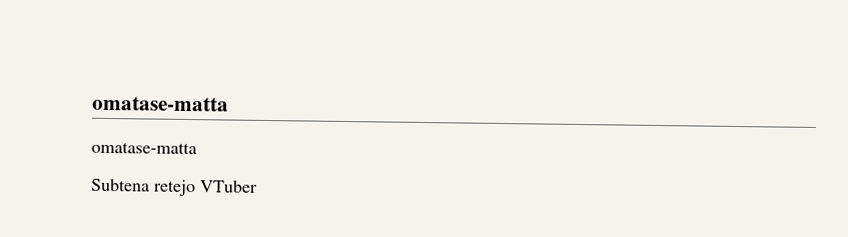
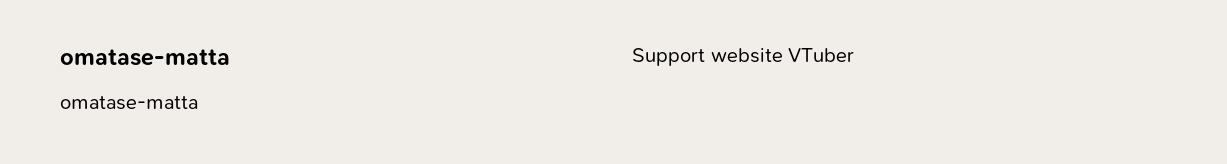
[91,178,196,197] Subtena retejo -> [632,48,783,66] Support website

